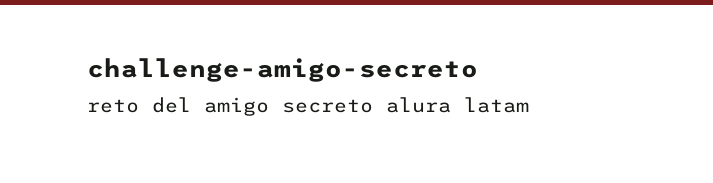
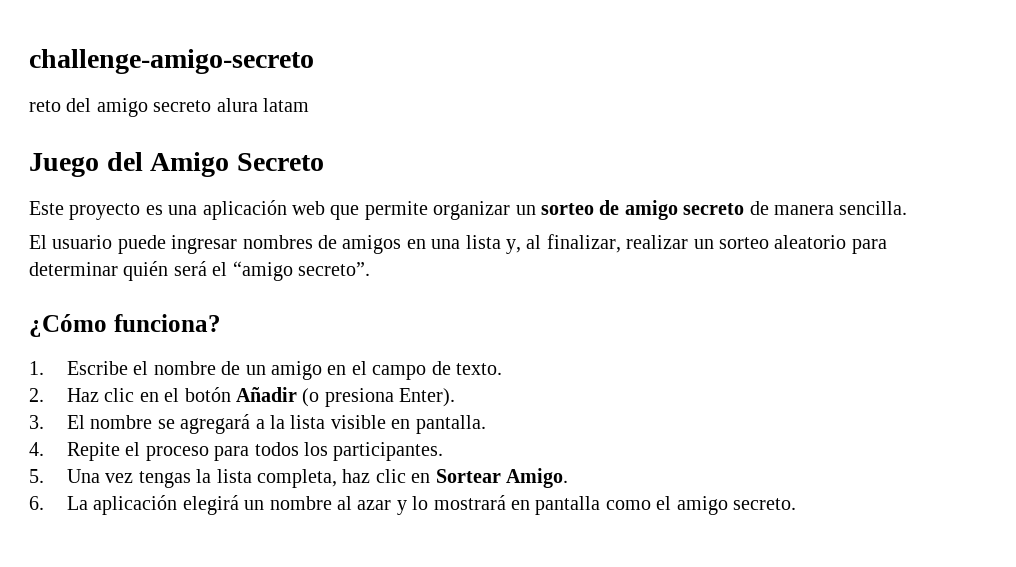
(529, 105) none -> [29,152,324,177] [29,200,908,220] [29,234,887,254] [29,261,370,281] [29,314,221,337] [29,361,503,380] [29,387,456,407] [29,414,486,434] [29,442,444,461] [29,468,569,488] [29,495,797,515] // Juego del Amigo Secreto // Este proyecto es una aplicación web que permite organizar un sorteo de amigo secreto de manera sencilla. // El usuario puede ingresar nombres de amigos en una lista y, al finalizar, realizar un sorteo aleatorio para determinar quién será el “amigo secreto”. // ¿Cómo funciona? // 1. Escribe el nombre de un amigo en el campo de texto. // 2. Haz clic en el botón Añadir (o presiona Enter). // 3. El nombre se agregará a la lista visible en pantalla. // 4. Repite el proceso para todos los participantes. // 5. Una vez tengas la lista completa, haz clic en Sortear Amigo. // 6. La aplicación elegirá un nombre al azar y lo mostrará en pantalla como el amigo secreto.

